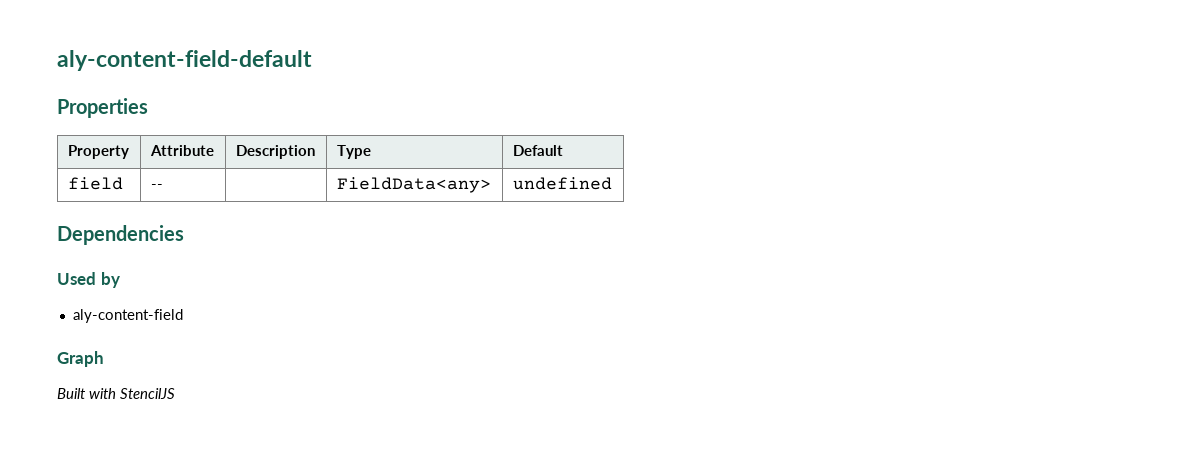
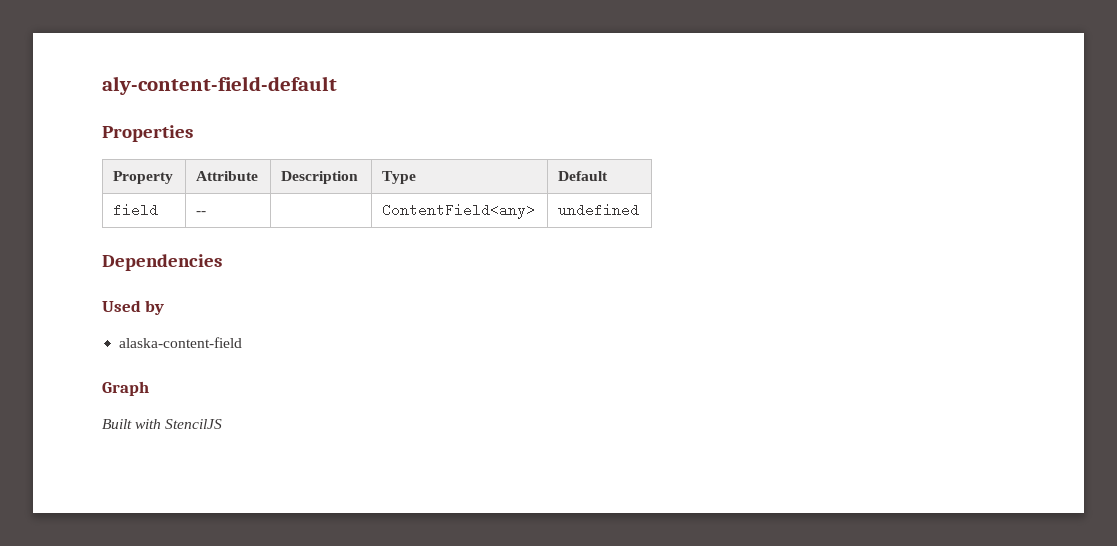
[336,177,491,193] FieldData<any> -> [382,203,536,219] ContentField<any>
[72,309,183,323] aly-content-field -> [119,337,243,348] alaska-content-field

